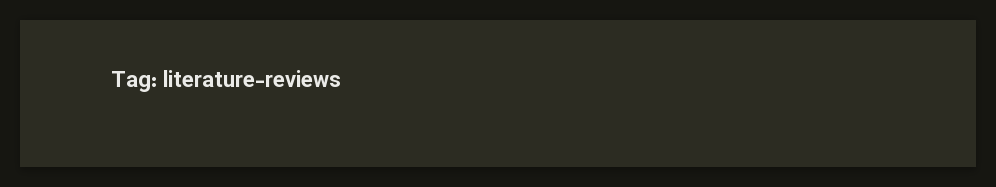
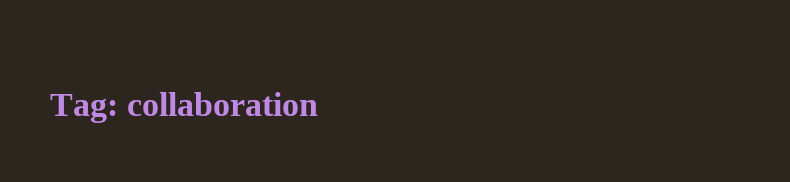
[163,70,341,87] literature-reviews -> [127,92,319,116] collaboration

